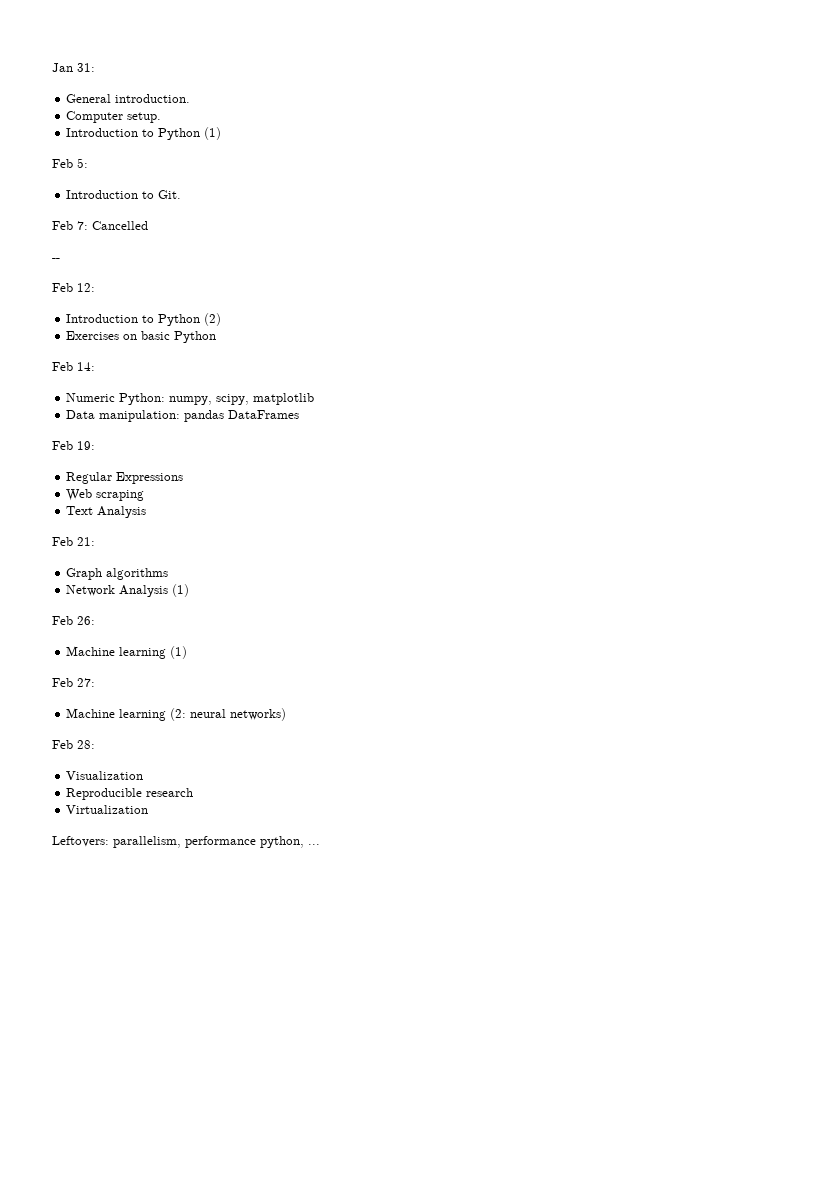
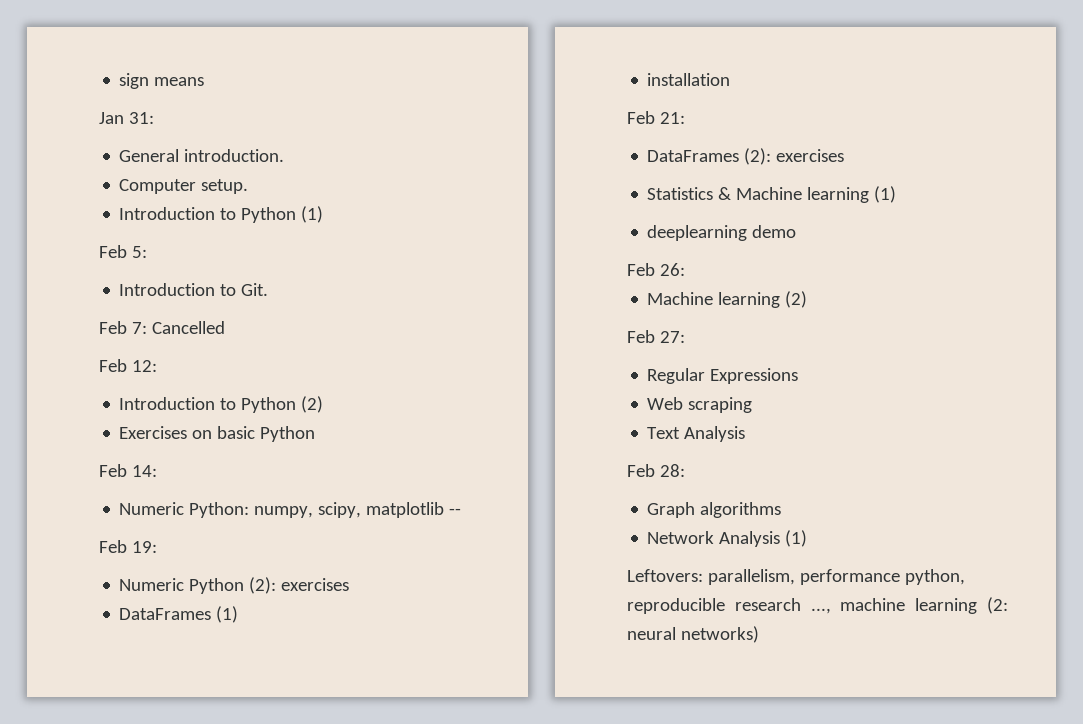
(52, 67) none -> [119,73,205,89] sign means //
[52,258,60,261] // -- -> (225, 327) none
[66,410,300,422] [52,441,95,450] // Data manipulation: pandas DataFrames // Feb 19: -> [449,508,462,515] [99,540,157,553] [119,577,350,594] [119,606,239,623] [647,73,731,86] [627,111,685,124] [647,148,845,165] [647,186,897,203] [647,225,797,241] [627,263,685,276] [647,291,808,308] [627,330,685,343] -- // Feb 19: // Numeric Python (2): exercises // DataFrames (1) // installation // Feb 21: // DataFrames (2): exercises // Statistics & Machine learning (1) // deeplearning demo // Feb 26: // Machine learning (2) // Feb 27:
[77,537,95,546] 21: -> [659,464,685,477] 28:
[52,616,95,625] [66,646,188,659] [52,678,95,687] [66,708,287,721] [52,740,95,749] [66,771,144,780] [66,788,194,800] [66,805,149,814] [52,836,320,848] Feb 26: // Machine learning (1) // Feb 27: // Machine learning (2: neural networks) // Feb 28: // Visualization // Reproducible research // Virtualization // Leftovers: parallelism, performance python, ... -> [627,569,965,585] [627,597,1008,614] [627,626,759,643] Leftovers: parallelism, performance python, reproducible research ..., machine learning (2: neural networks)

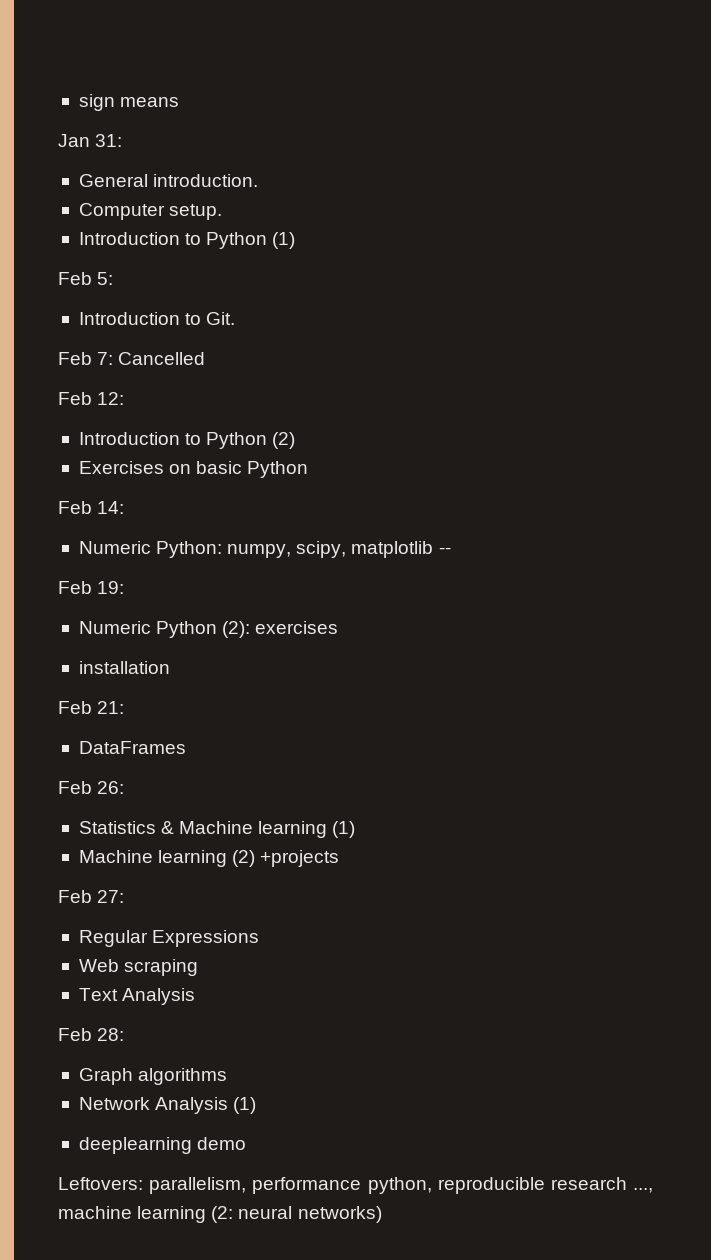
[119,606,239,623] // DataFrames (1) -> (339, 627) none
[744,148,845,165] (2): exercises -> [58,781,125,794] // Feb 26:
[647,225,797,241] [627,263,685,276] // deeplearning demo // Feb 26: -> (356, 829) none
(808, 299) none -> [260,850,340,867] +projects
(808, 538) none -> [78,1137,247,1154] // deeplearning demo

